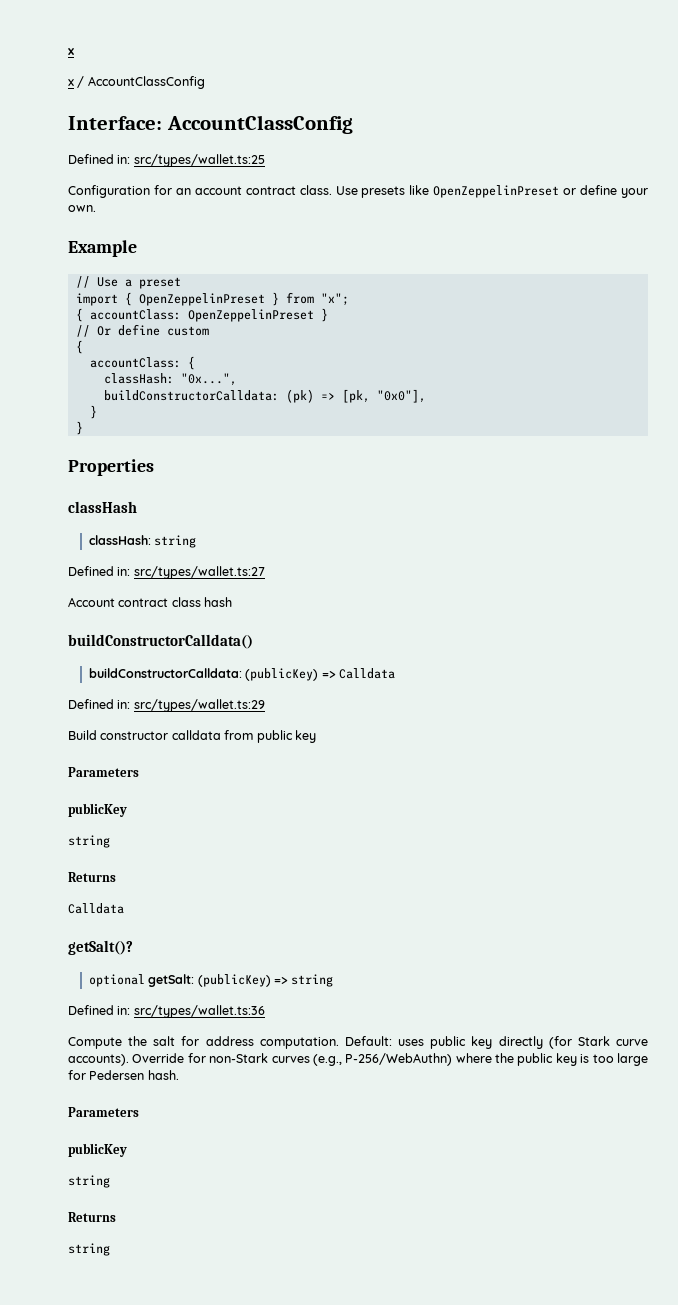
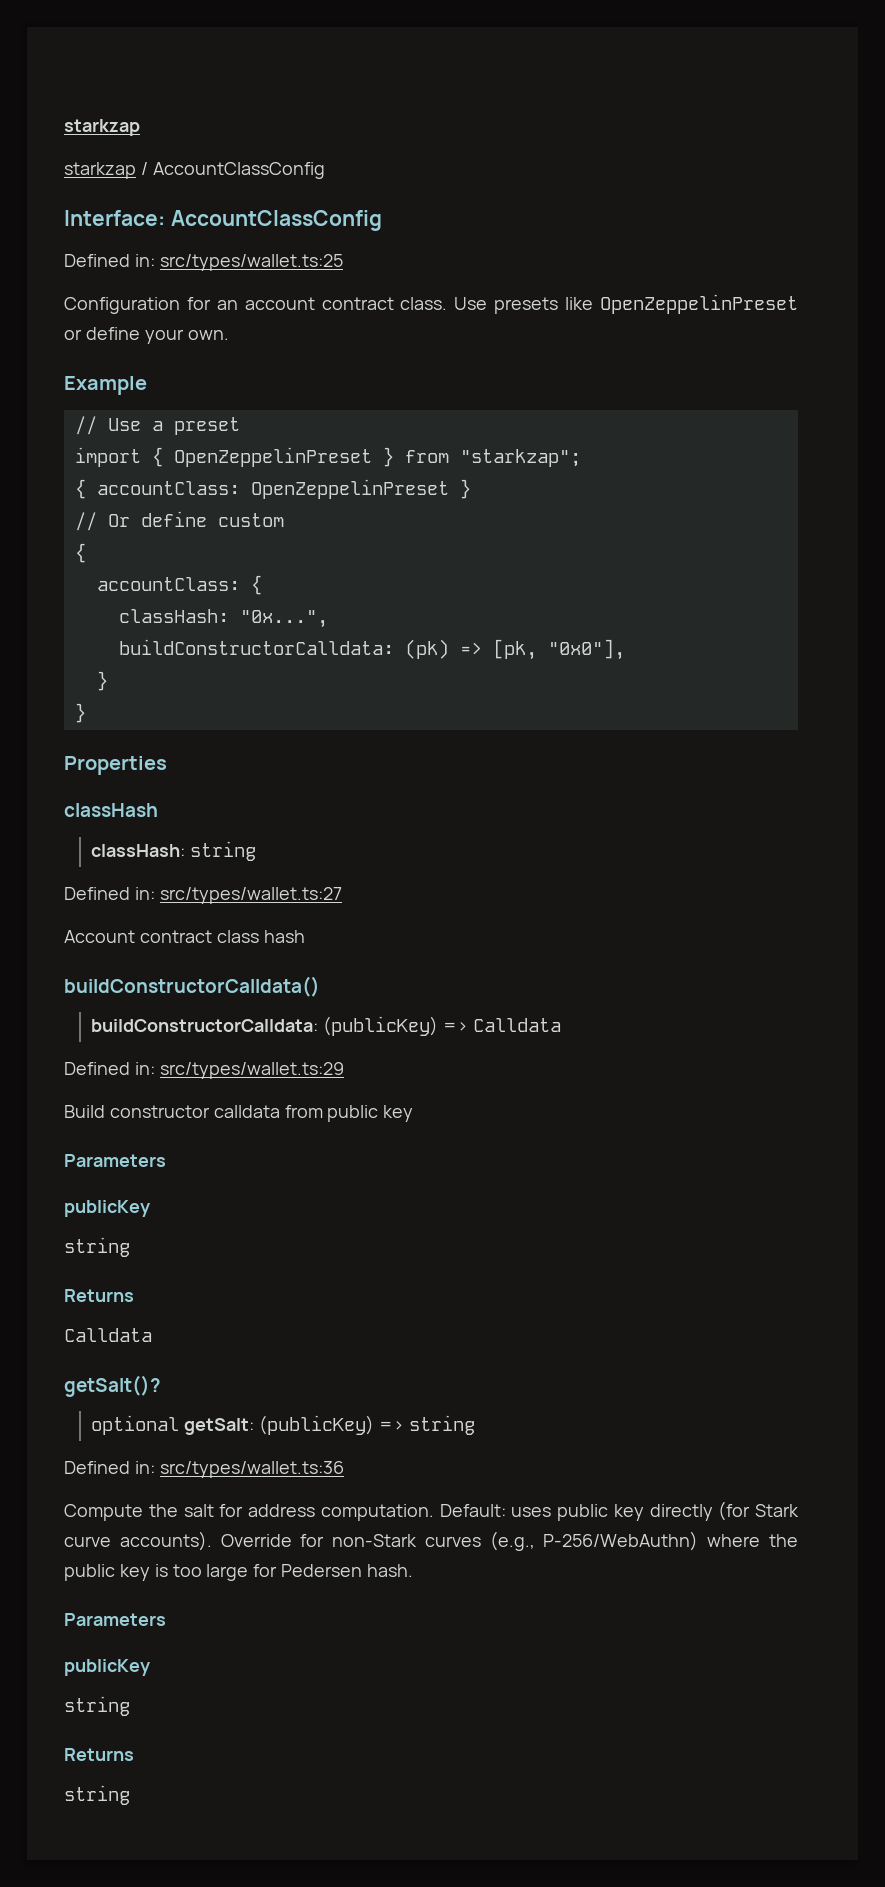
[68,48,74,55] [68,79,74,86] x // x -> [64,119,140,136] [64,162,136,179] starkzap // starkzap
[320,293,349,306] "x"; -> [459,449,581,467] "starkzap";

